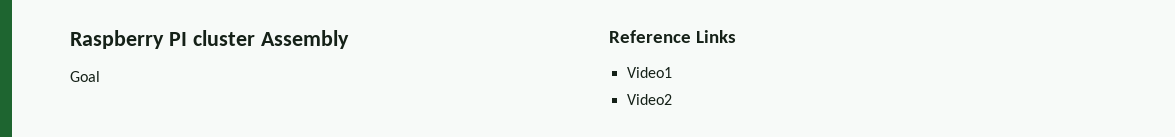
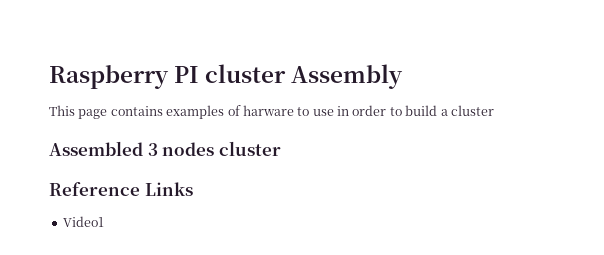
[70,71,100,82] Goal -> [49,105,494,119] [49,141,281,156] This page contains examples of harware to use in order to build a cluster // Assembled 3 nodes cluster
[626,94,672,105] // Video2 -> (104, 221) none

